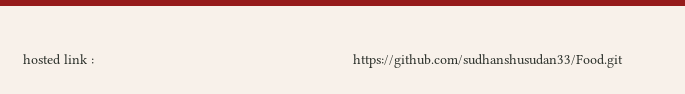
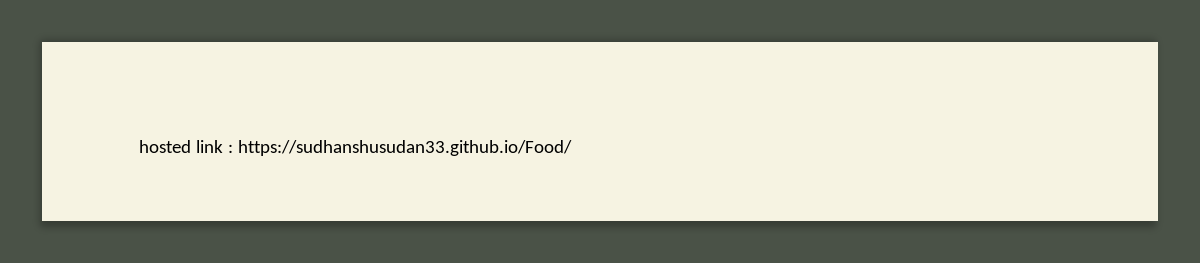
[353,54,623,68] https://github.com/sudhanshusudan33/Food.git -> [237,140,572,156] https://sudhanshusudan33.github.io/Food/

